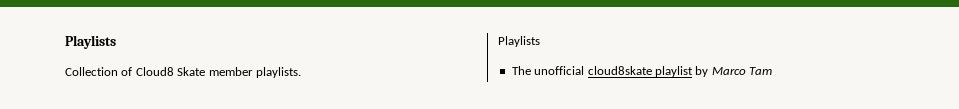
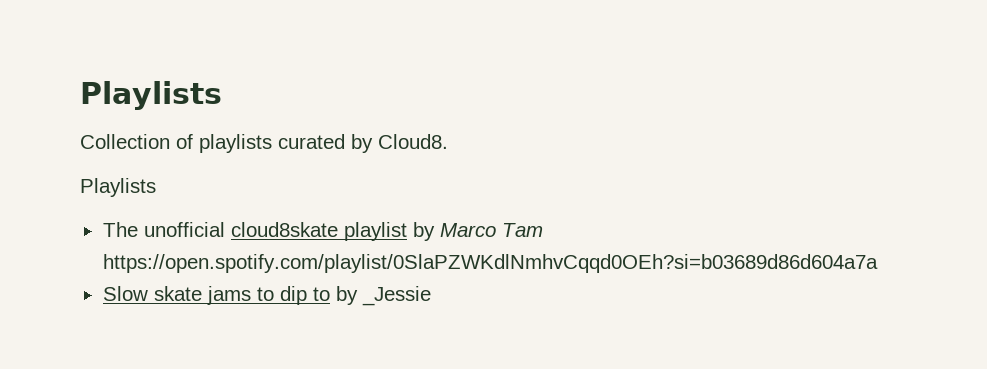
[135,67,301,78] Cloud8 Skate member playlists. -> [199,134,448,153] playlists curated by Cloud8.
(772, 71) none -> [102,254,878,273] [102,286,431,306] https://open.spotify.com/playlist/0SlaPZWKdlNmhvCqqd0OEh?si=b03689d86d604a7a // Slow skate jams to dip to by _Jessie

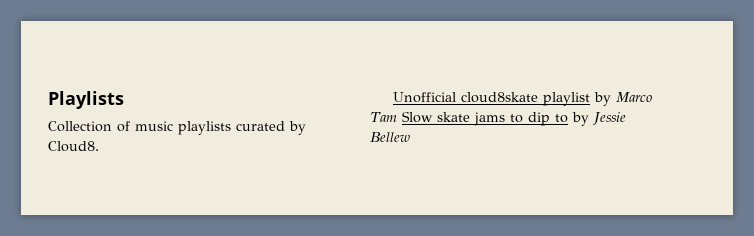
(193, 141) none -> [135,121,173,131] music
[80,178,156,197] [102,222,225,237] Playlists // The unofficial -> [393,92,457,103] Unofficial
[102,254,878,273] https://open.spotify.com/playlist/0SlaPZWKdlNmhvCqqd0OEh?si=b03689d86d604a7a // -> (397, 117) none
[361,286,431,306] _Jessie -> [592,112,626,125] [370,132,410,142] Jessie Bellew

